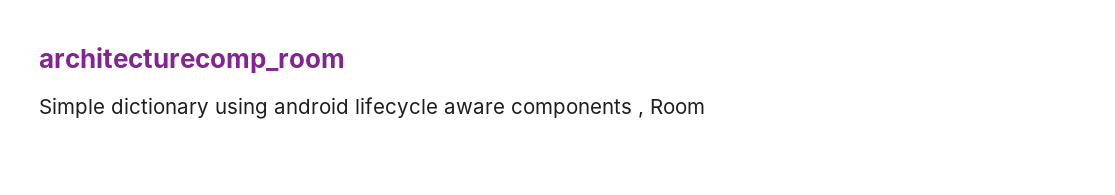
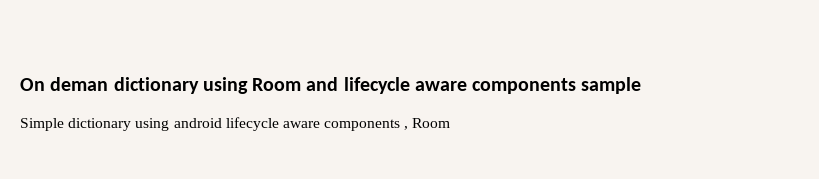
[39,47,345,74] architecturecomp_room -> [20,77,642,94] On deman dictionary using Room and lifecycle aware components sample

